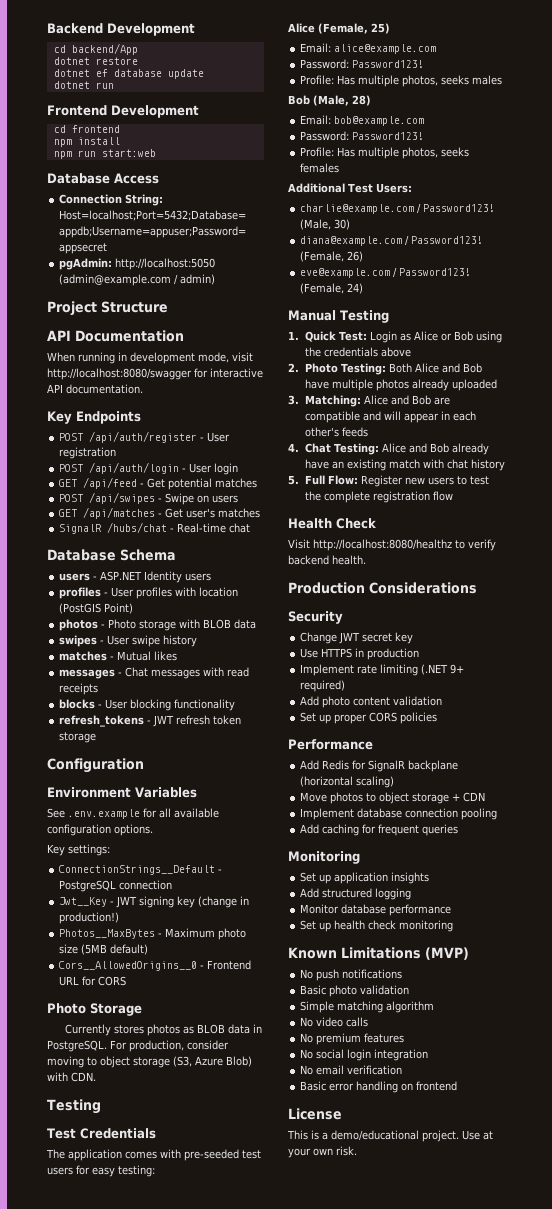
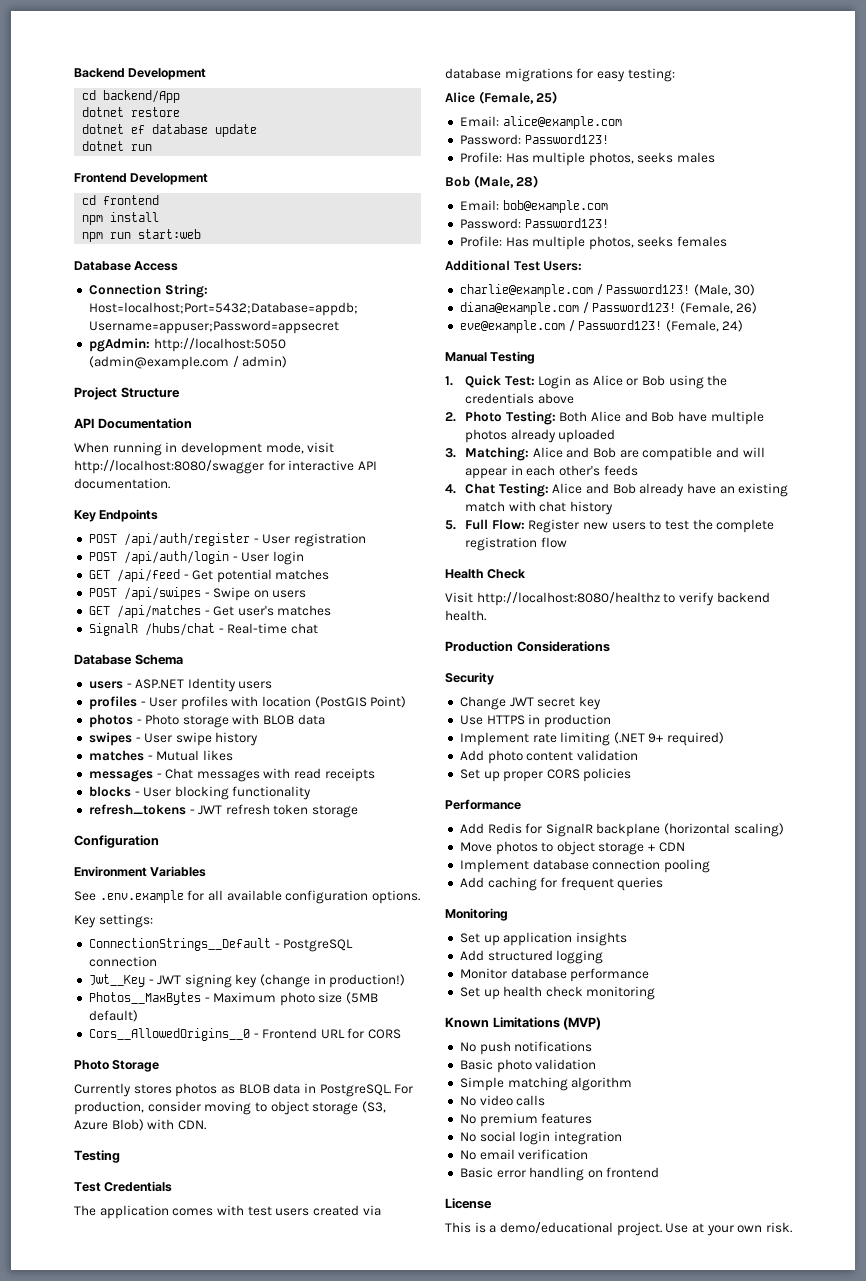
[184,1149,239,1161] pre-seeded -> (244, 1210) none
(73, 1171) none -> [312,1205,381,1216] [445,68,573,82] created via database migrations

